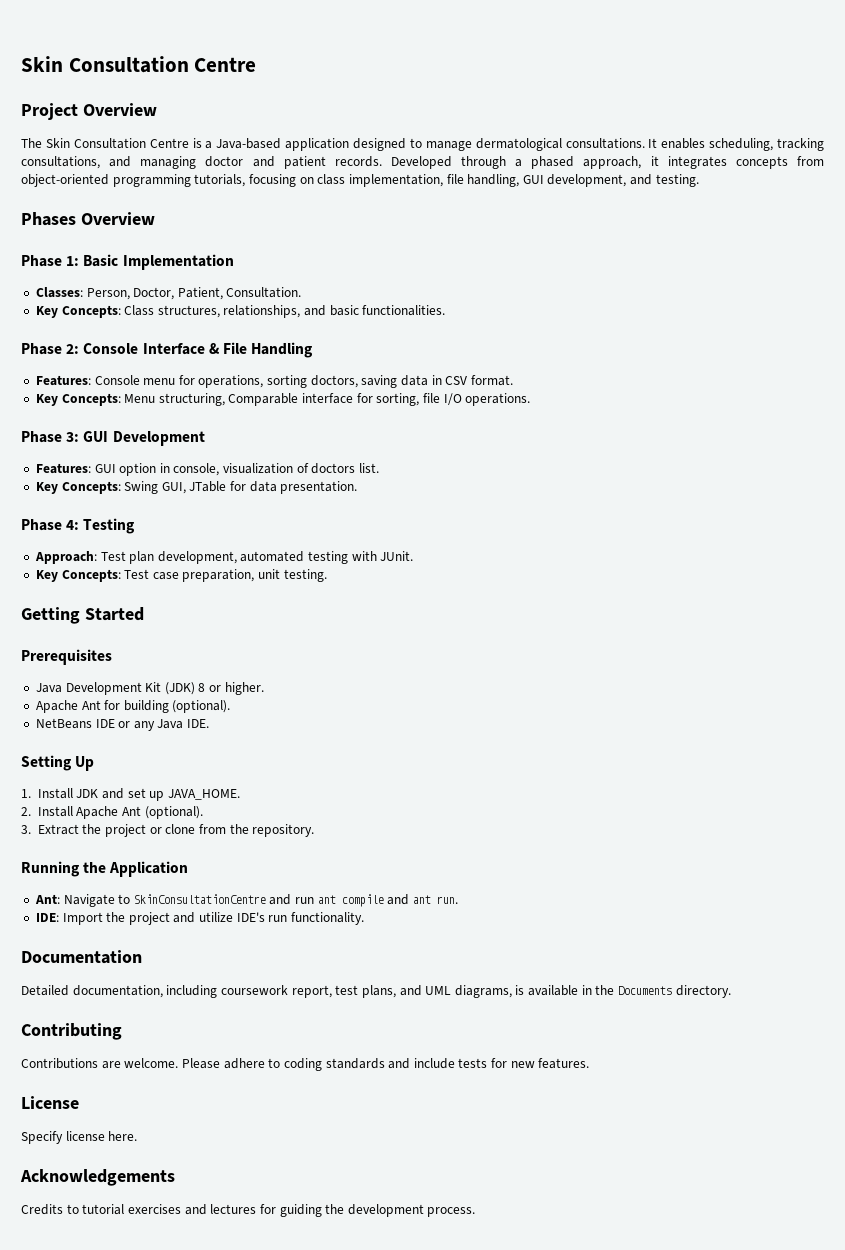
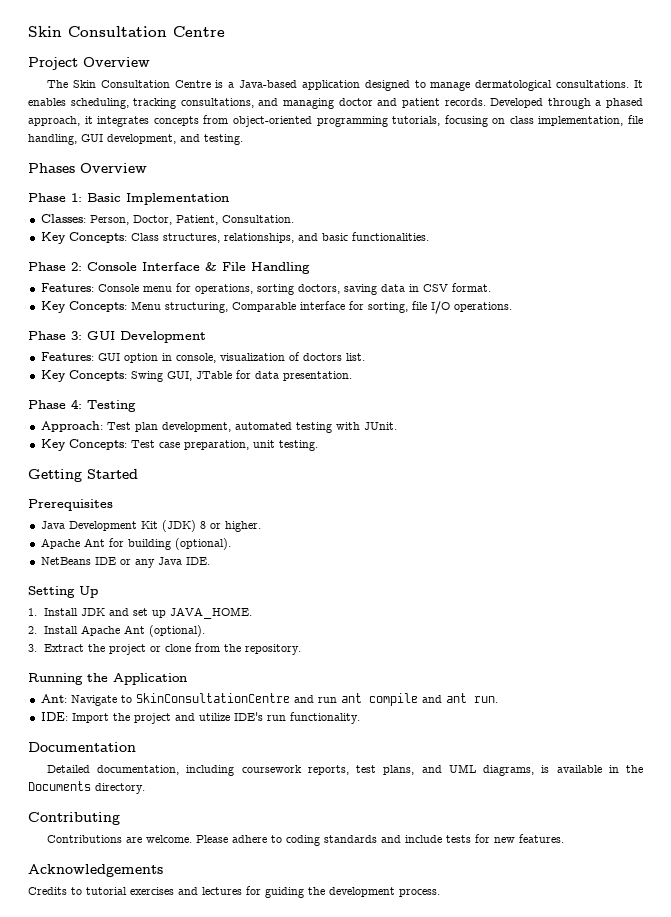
[291,985,332,998] report, -> [307,765,349,775] reports,
[21,1096,79,1109] [21,1131,138,1144] // License // Specify license here. -> (565, 838) none

